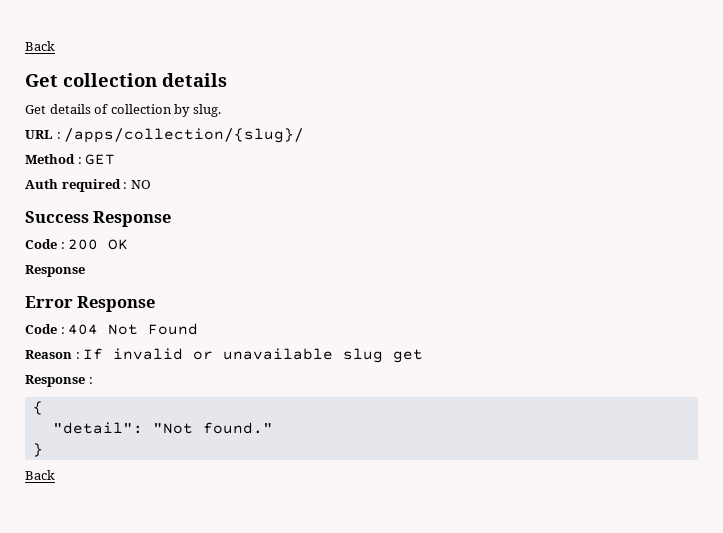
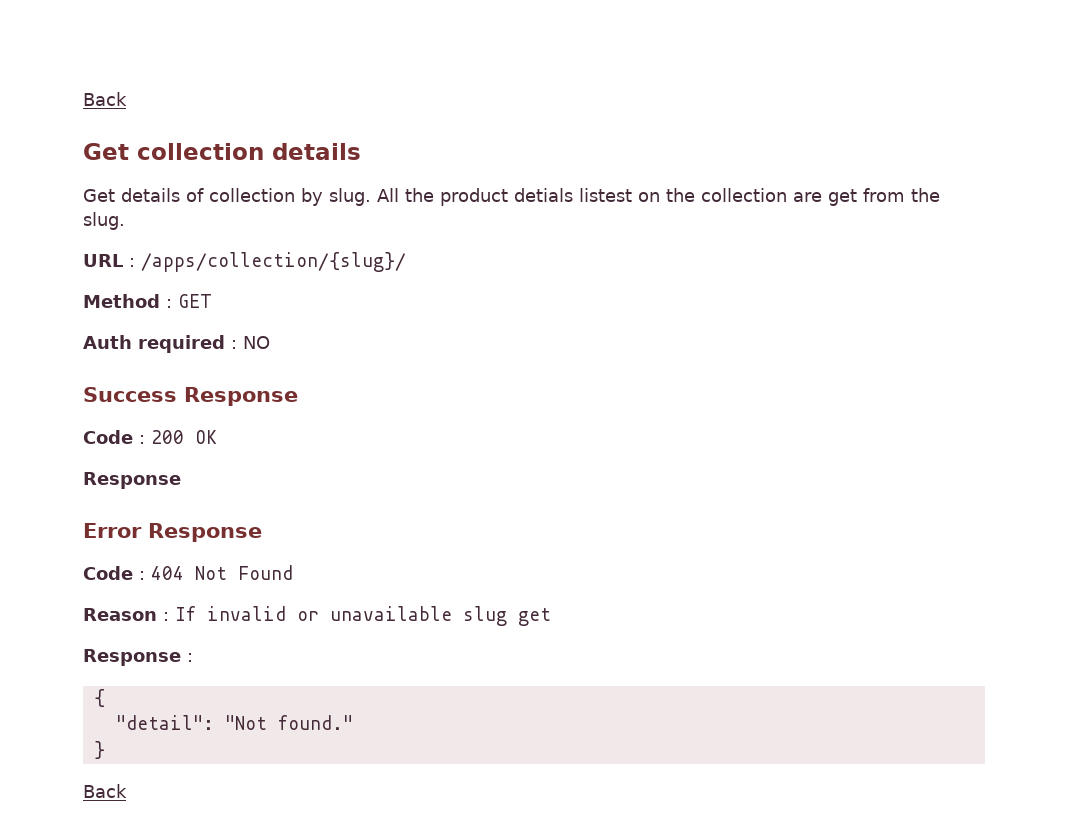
(221, 110) none -> [377,188,940,206] [83,212,125,230] All the product detials listest on the collection are get from the slug.

